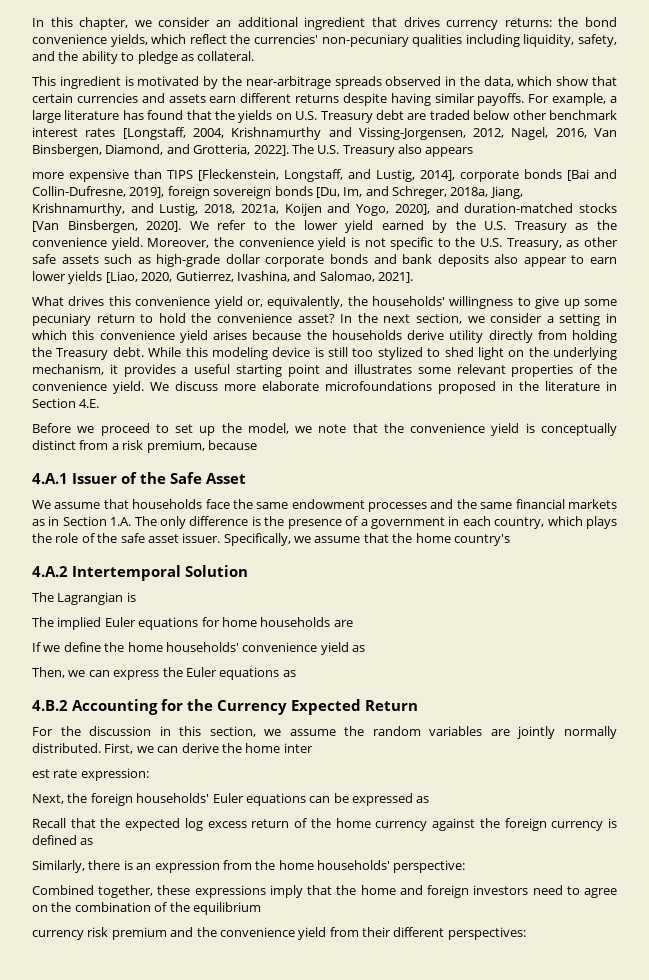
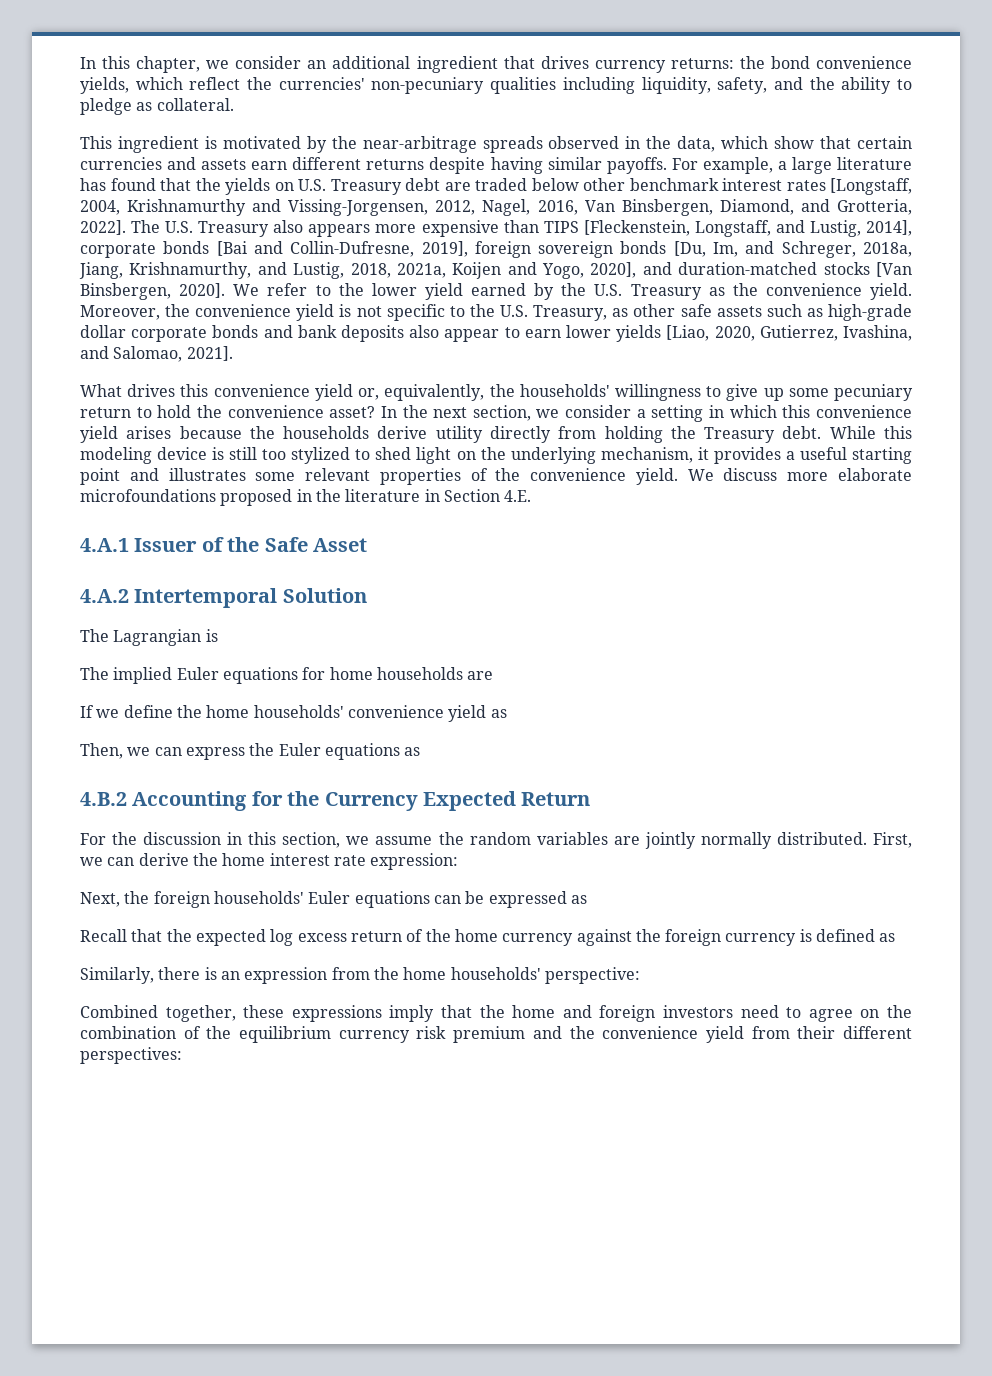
(474, 152) // -> (371, 230) none
[32,423,617,436] [32,440,257,453] // Before we proceed to set up the model, we note that the convenience yield is conceptually distinct from a risk premium, because -> (532, 496) none
[32,499,617,512] [32,516,617,529] [32,533,510,546] // We assume that households face the same endowment processes and the same financial markets as in Section 1.A. The only difference is the presence of a government in each country, which plays the role of the safe asset issuer. Specifically, we assume that the home country's -> (367, 545) none
[283,743,313,753] [32,769,50,778] inter // est -> [269,853,330,866] interest
(261, 908) // -> (332, 1034) none

